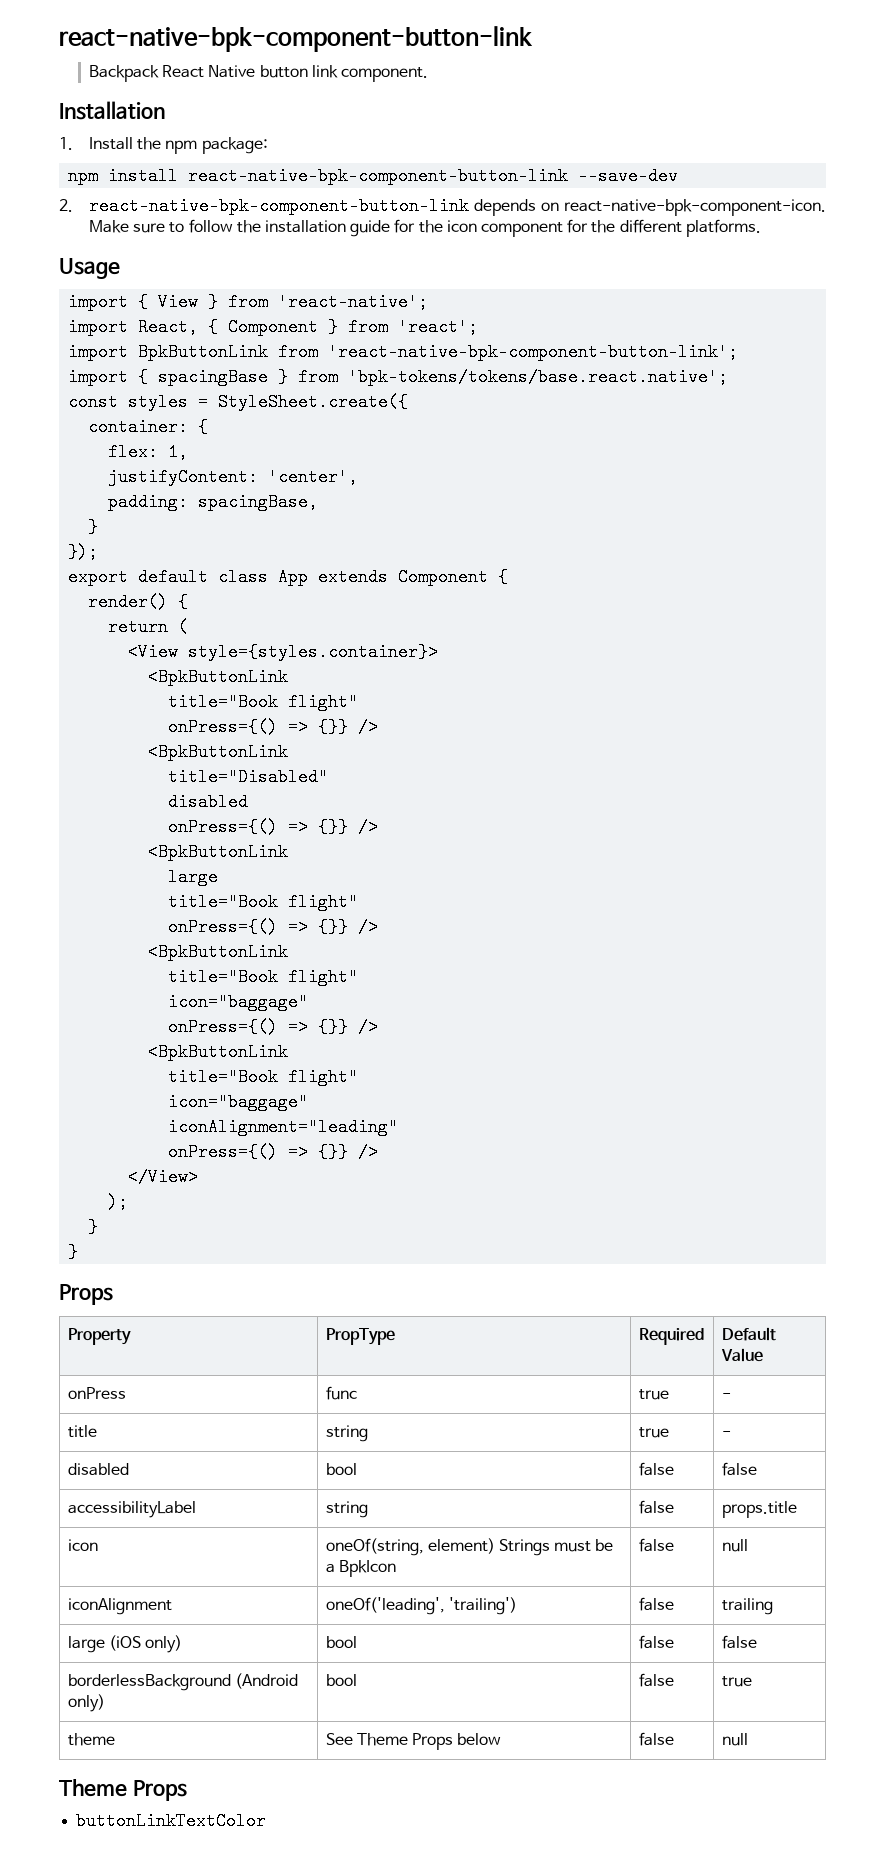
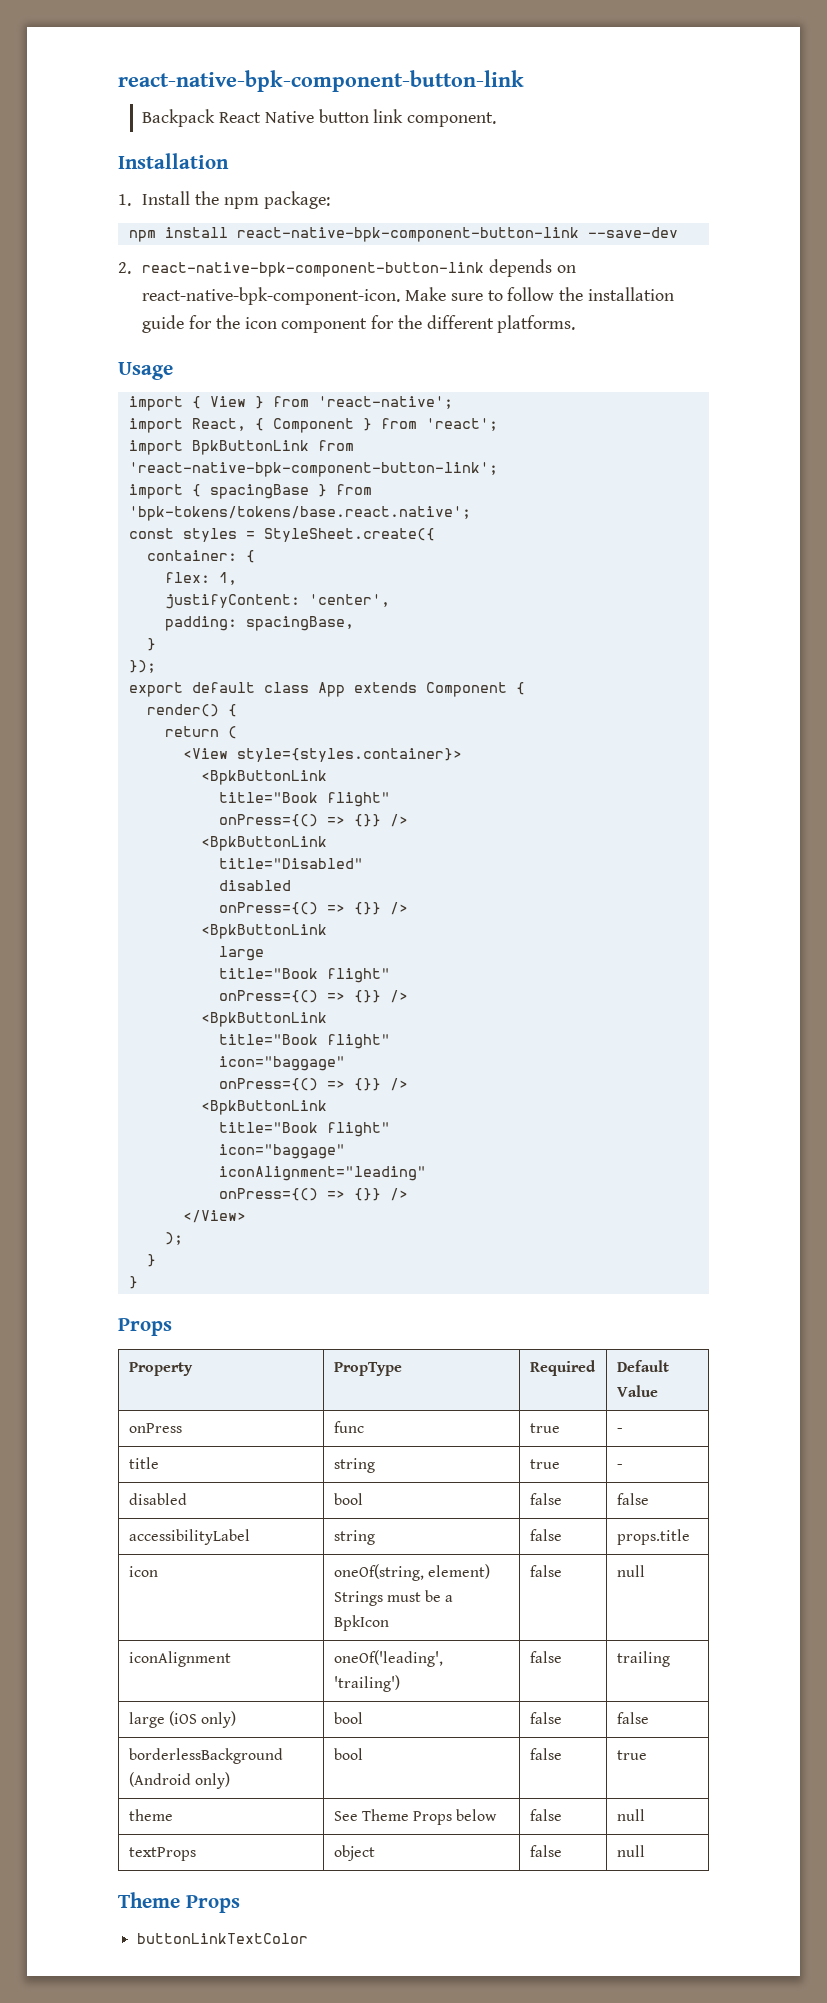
(748, 1739) none -> [128,1847,196,1861] [333,1845,375,1861] [529,1845,562,1857] [616,1845,645,1857] // textProps | object | false | null

